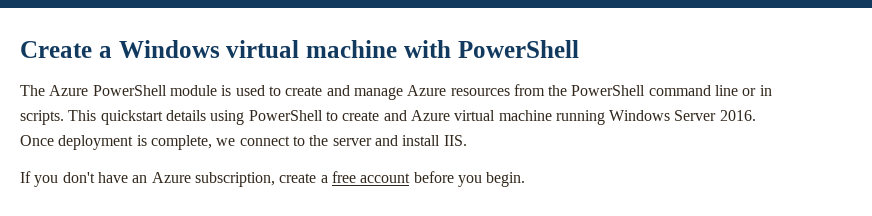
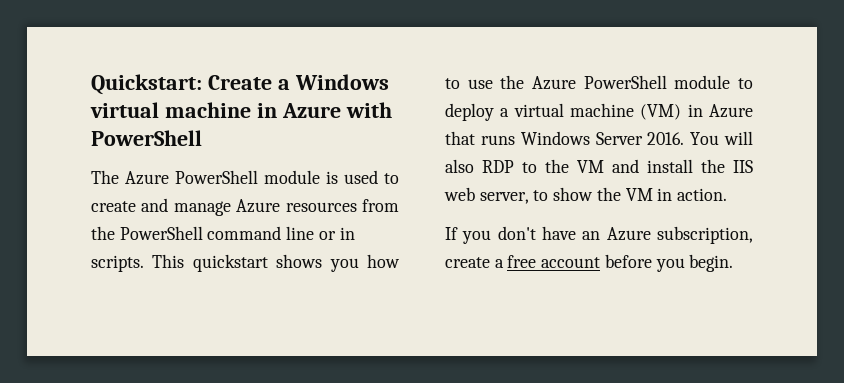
(20, 49) none -> [91,74,202,95] Quickstart:
(397, 49) none -> [256,103,341,118] in Azure
[165,110,756,125] [20,135,290,150] details using PowerShell to create and Azure virtual machine running Windows Server 2016. Once deployment is complete, we connect -> [276,254,400,272] [445,75,753,90] [445,103,753,121] [445,131,753,145] [445,159,514,173] shows you how to use the Azure PowerShell module to deploy a virtual machine (VM) in Azure that runs Windows Server 2016. You will also RDP
[332,138,372,146] server -> [577,160,604,173] VM
[443,135,467,146] IIS. -> [701,159,753,173] [444,187,728,204] the IIS web server, to show the VM in action.

